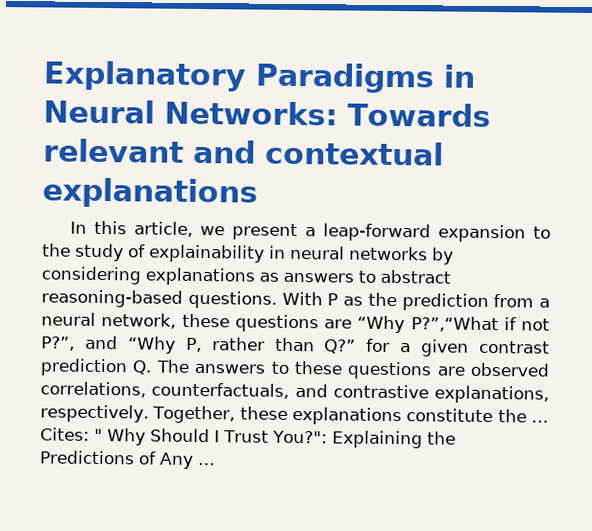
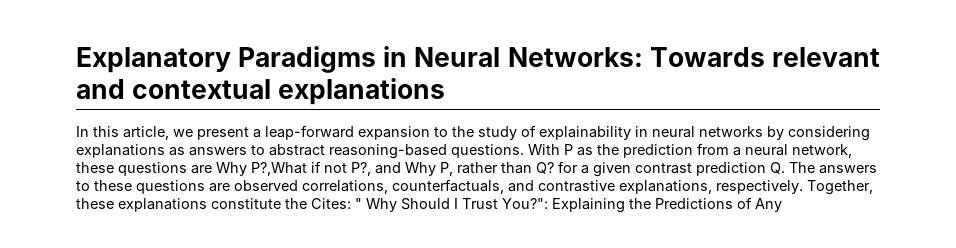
[357,315,550,334] [41,335,176,354] “Why P?”,“What if not P?”, and “Why -> [216,161,436,176] Why P?,What if not P?, and Why
[324,339,357,354] Q?” -> [536,162,554,174] Q?
[531,420,549,423] … -> (307, 203) none
[197,463,215,466] … -> (782, 205) none

